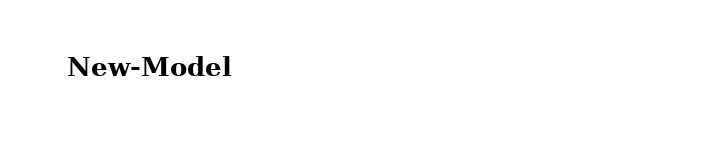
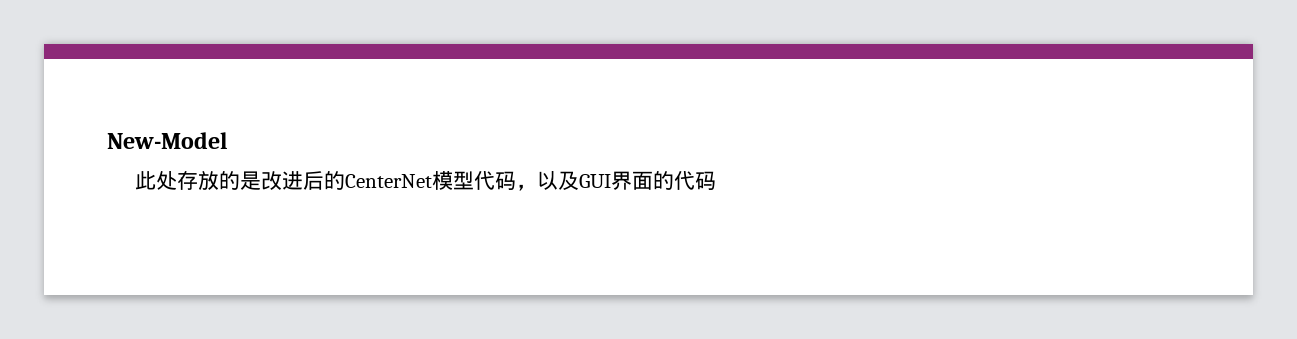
(232, 66) none -> [135,170,717,191] // 此处存放的是改进后的CenterNet模型代码，以及GUI界面的代码

